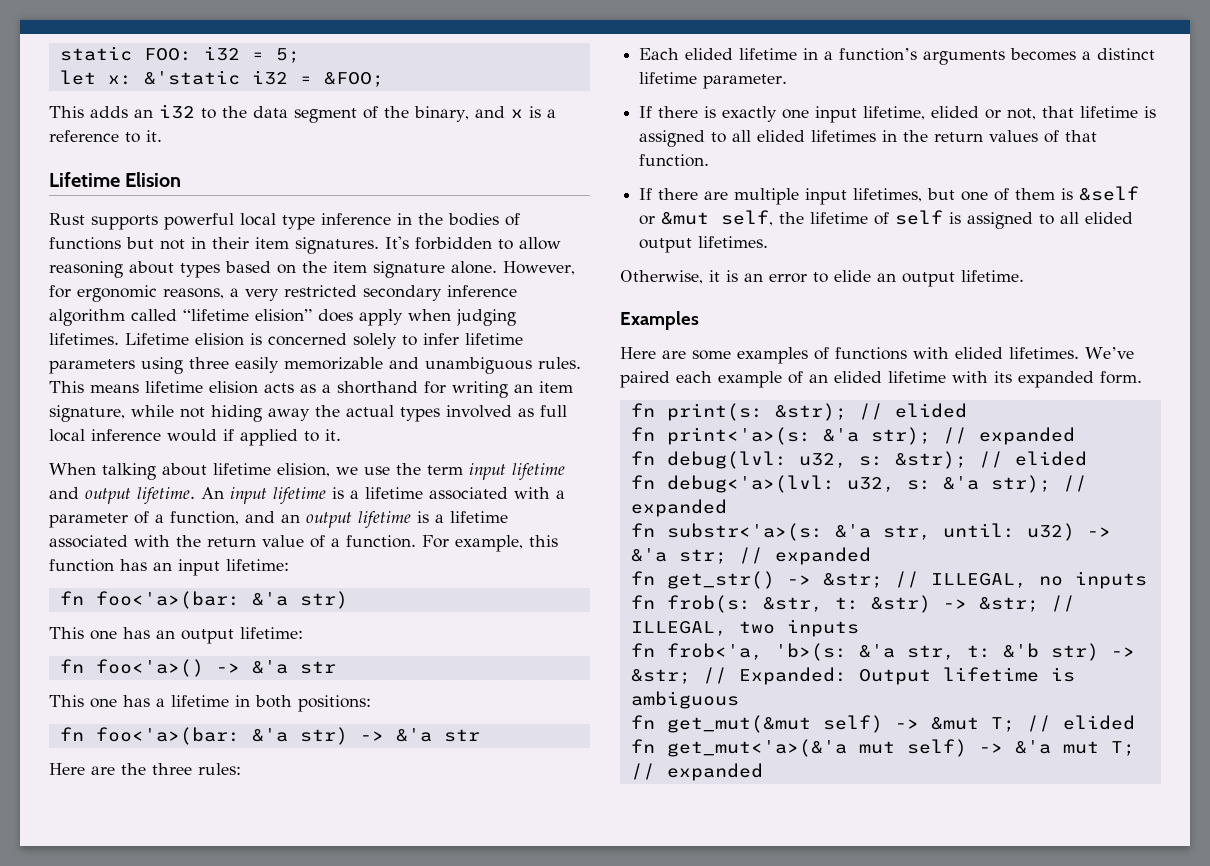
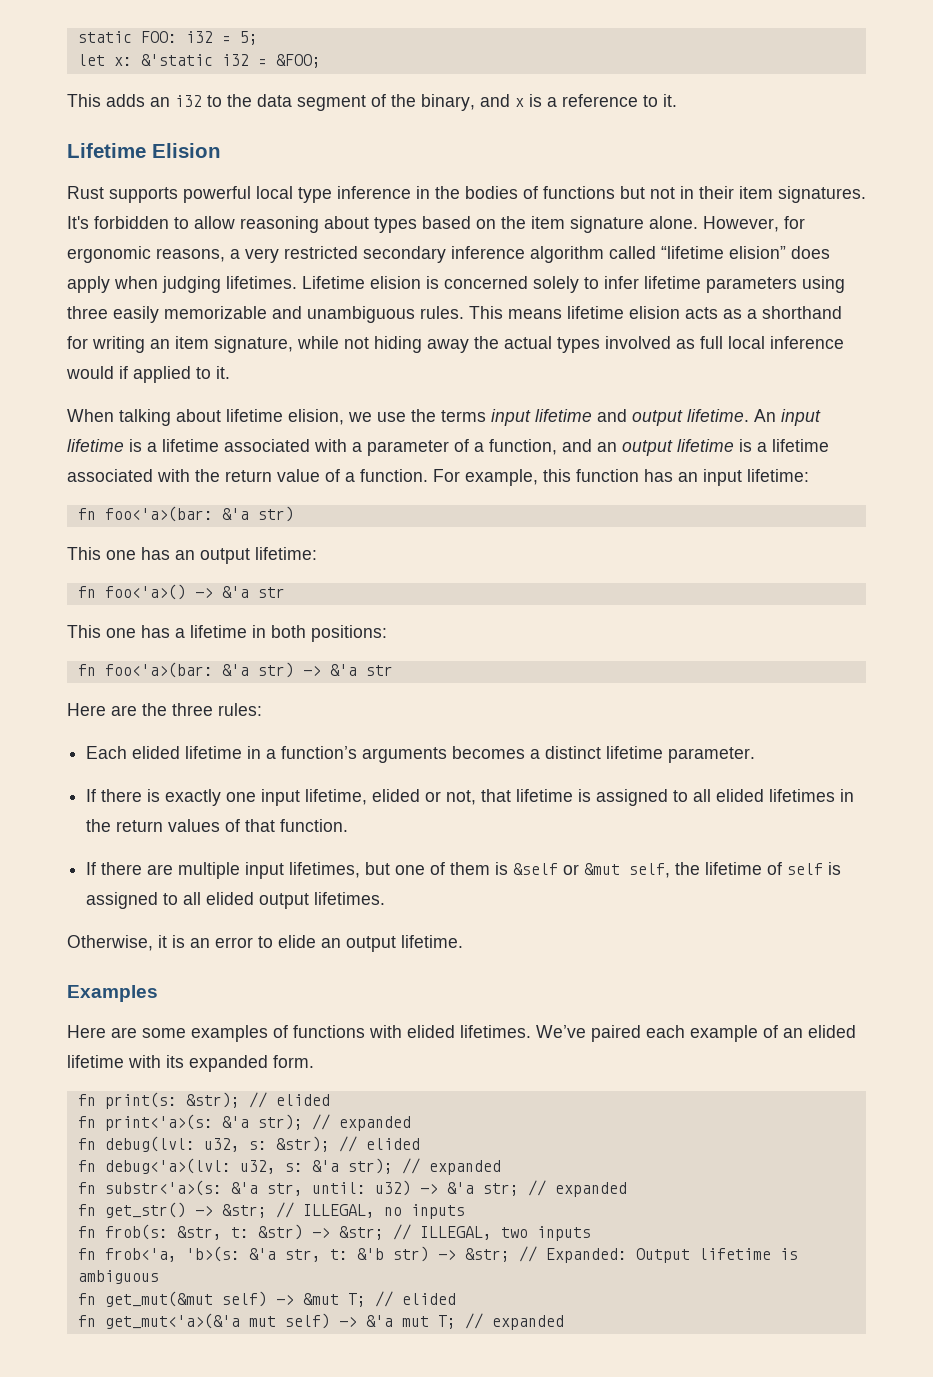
[427,465,463,475] term -> [441,410,486,422] terms

